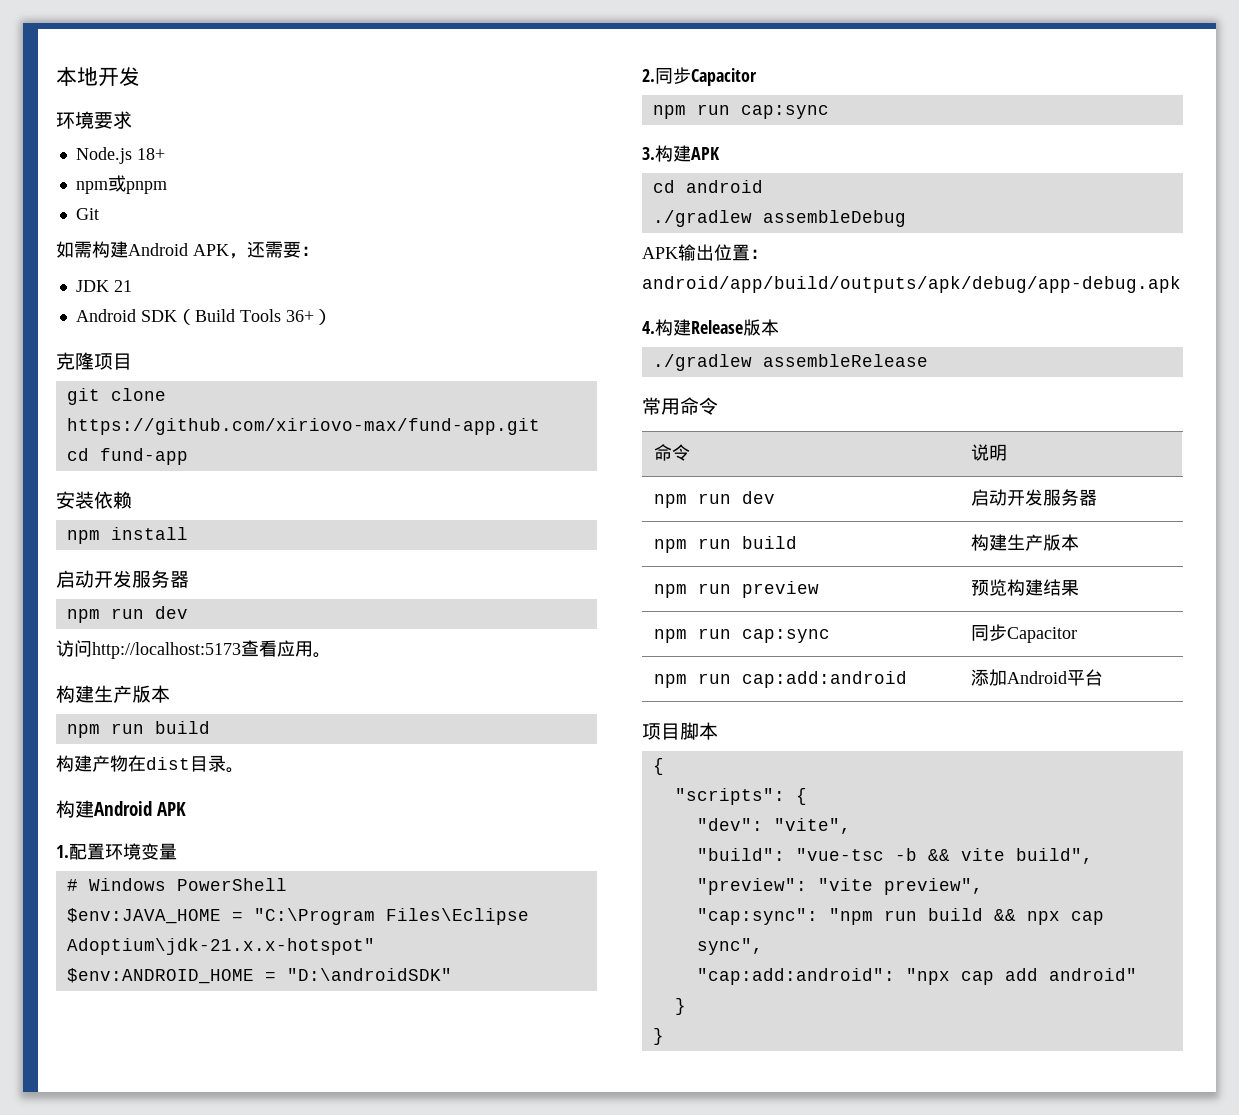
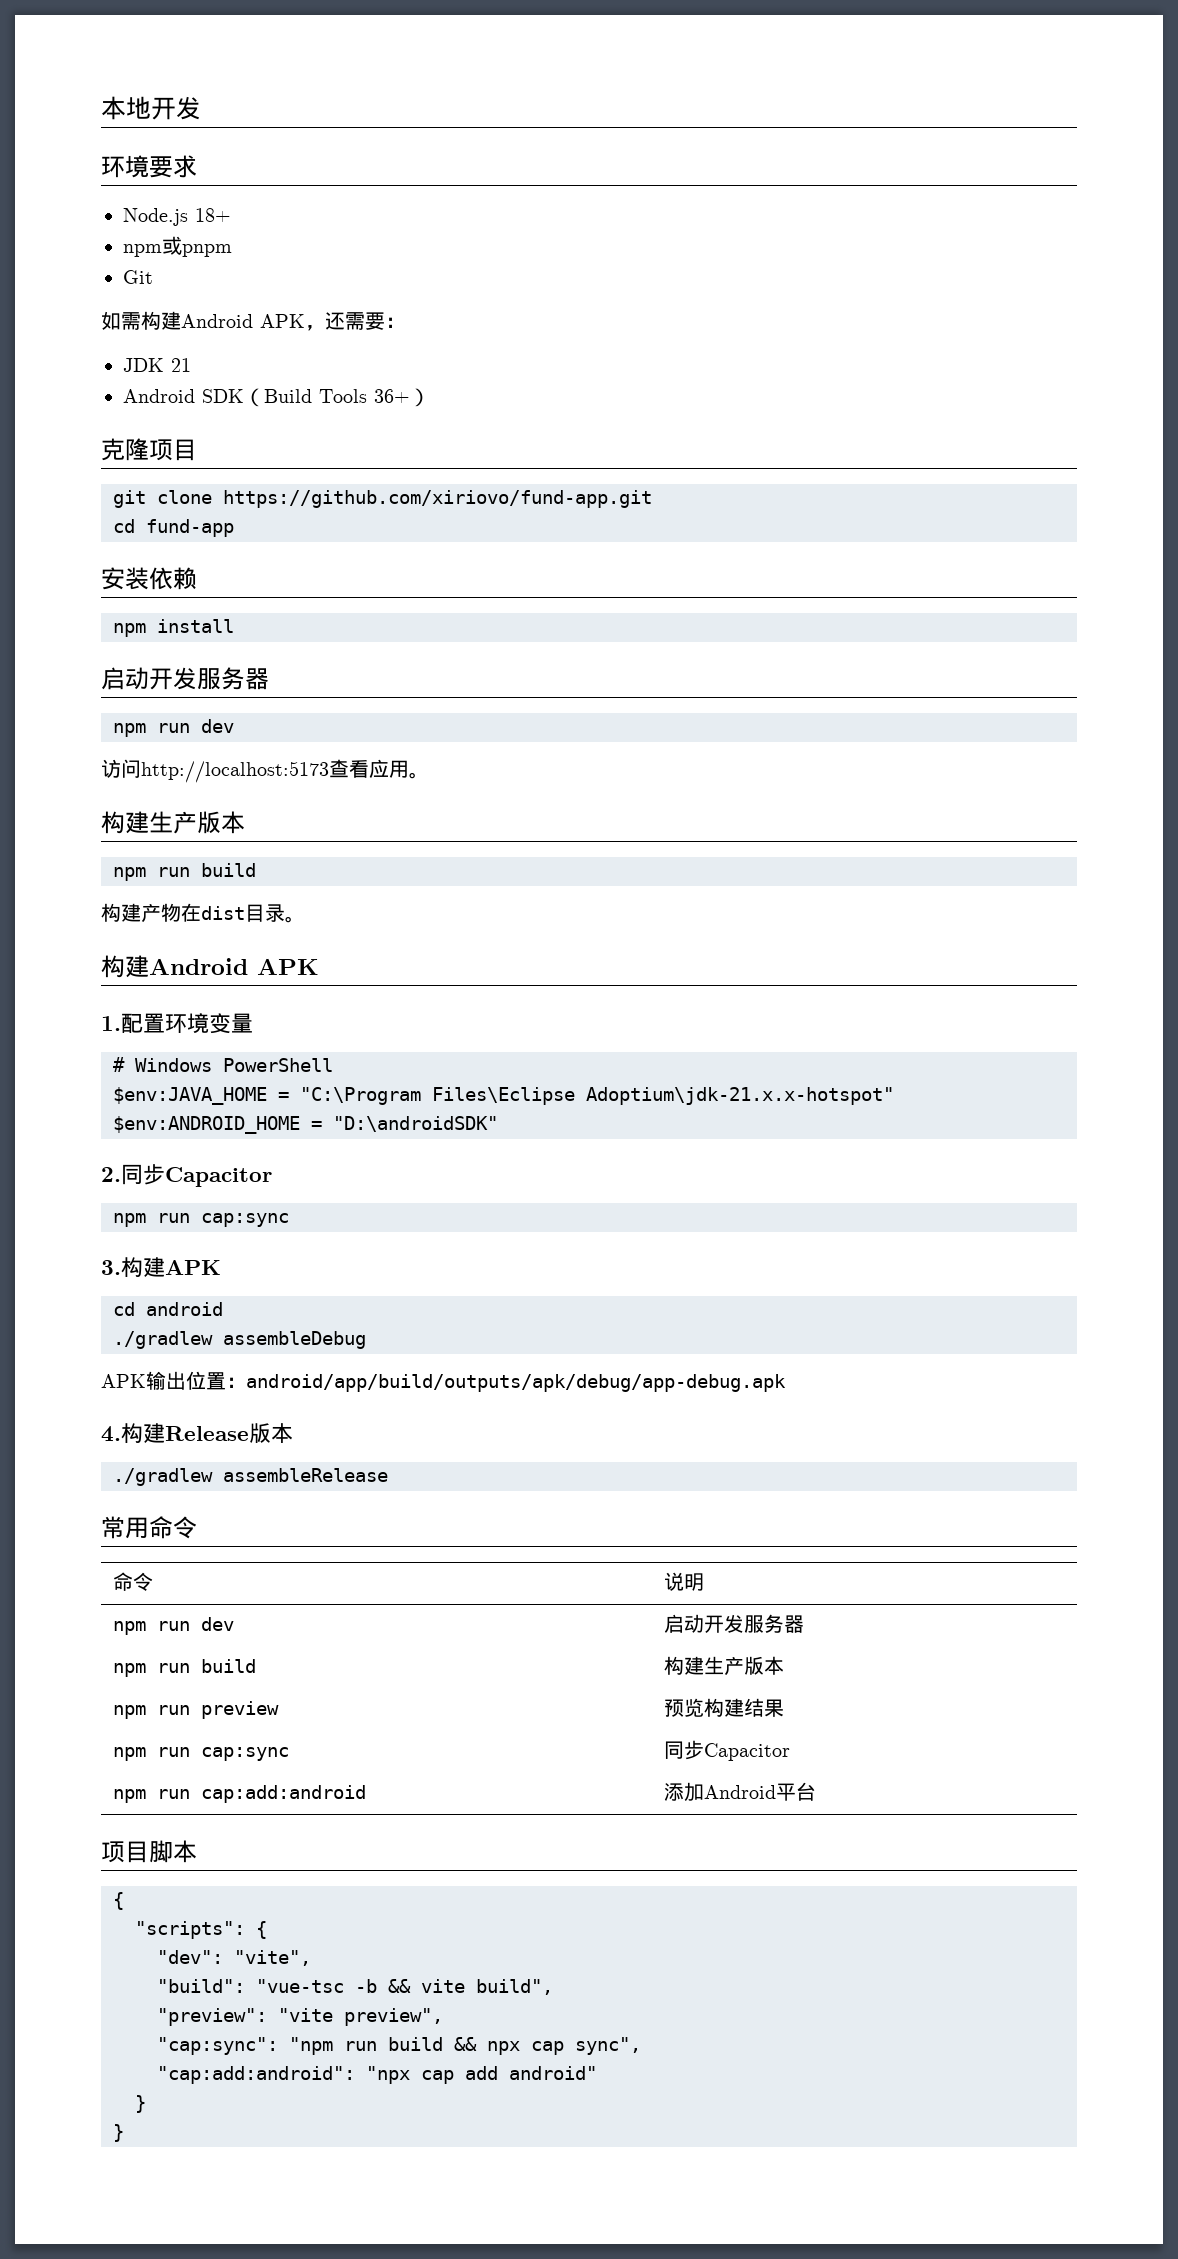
[66,418,540,435] https://github.com/xiriovo-max/fund-app.git -> [223,490,652,508] https://github.com/xiriovo/fund-app.git

